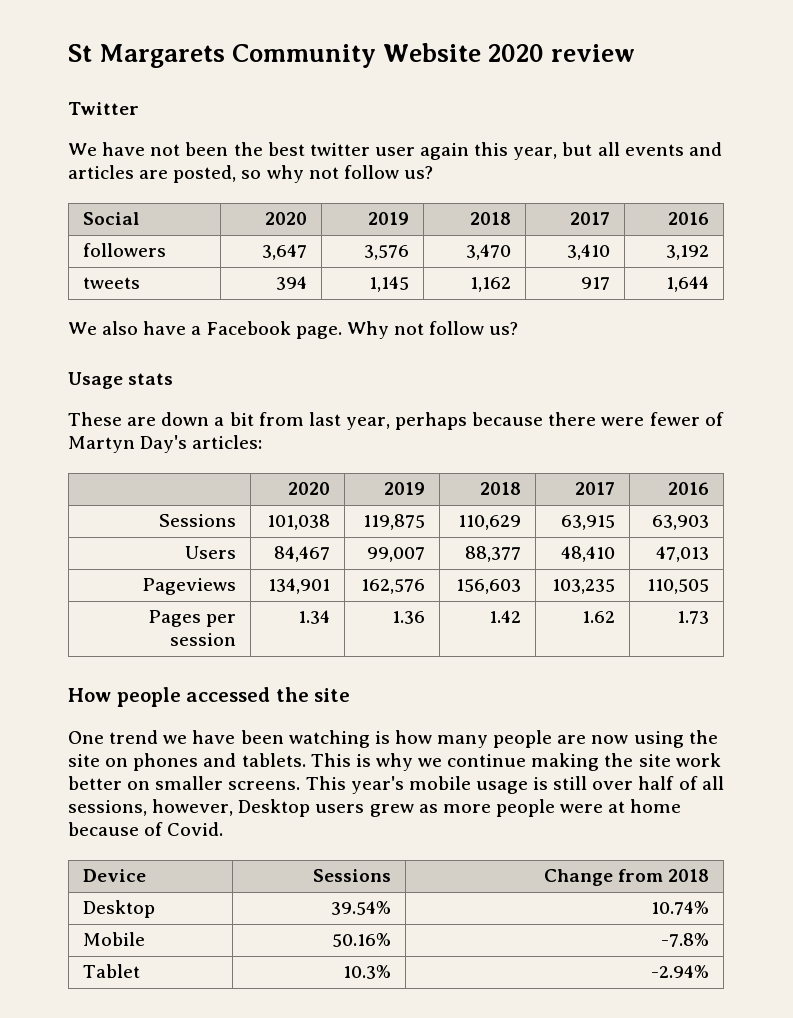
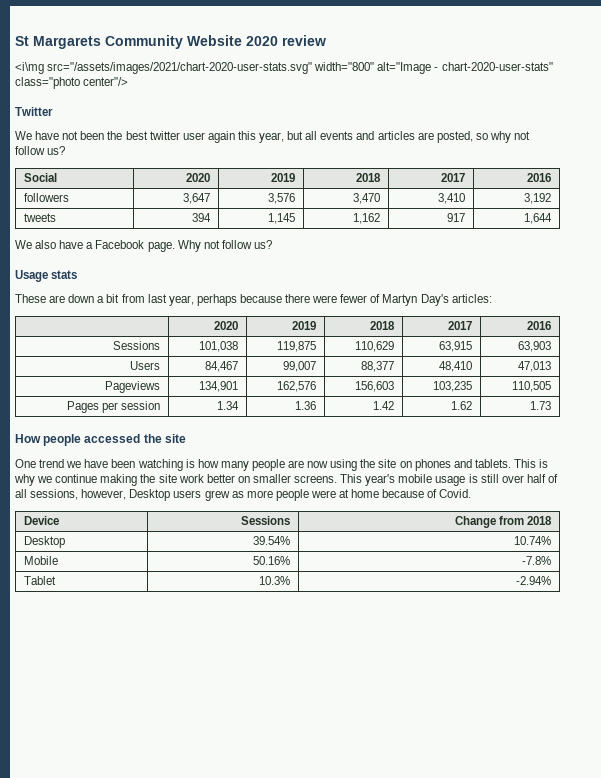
(636, 53) none -> [15,62,553,74] [15,77,129,89] // <i\mg src="/assets/images/2021/chart-2020-user-stats.svg" width="800" alt="Image - chart-2020-user-stats" class="photo center"/>

